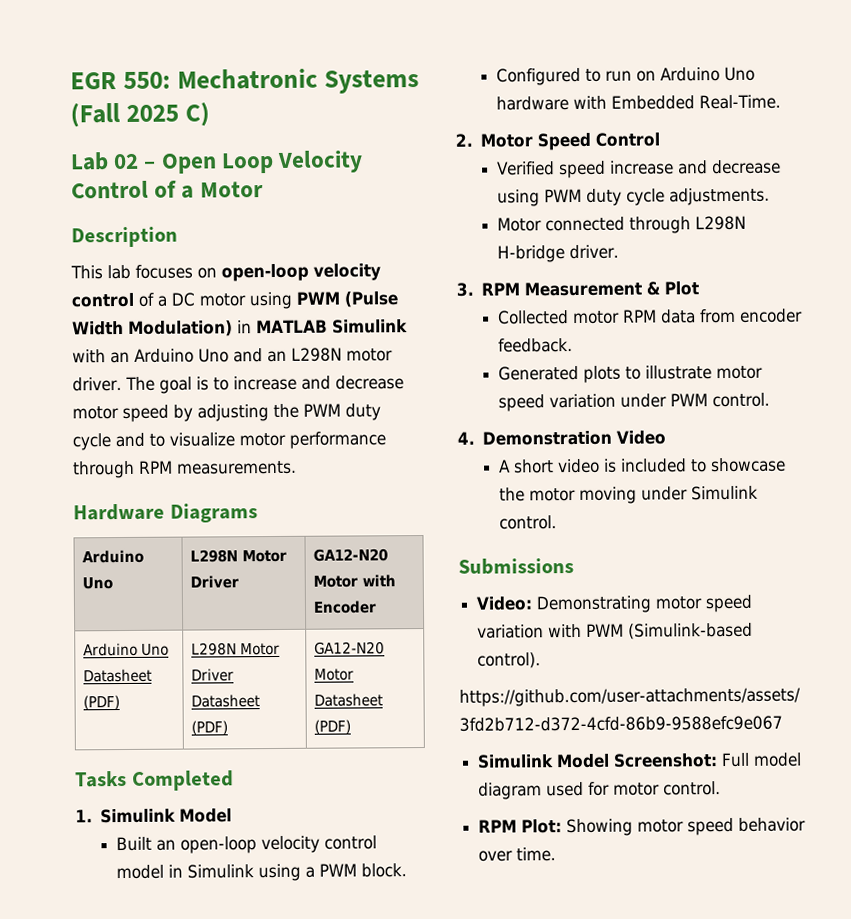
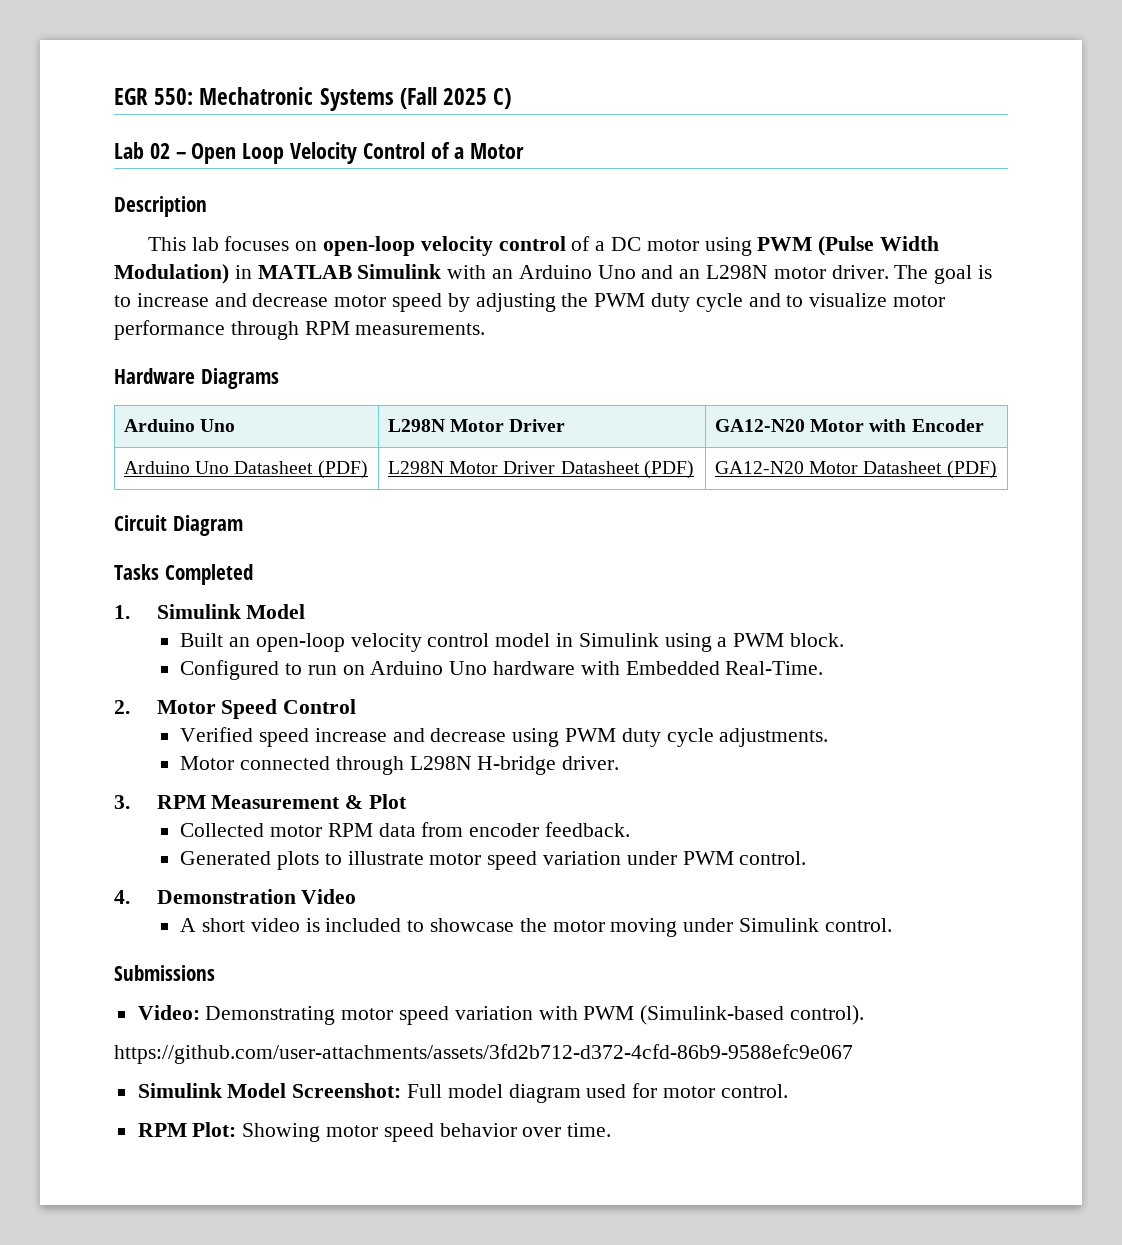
(352, 726) none -> [114,515,243,536] // Circuit Diagram

